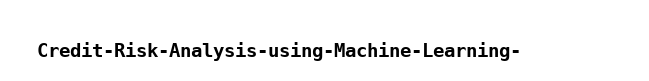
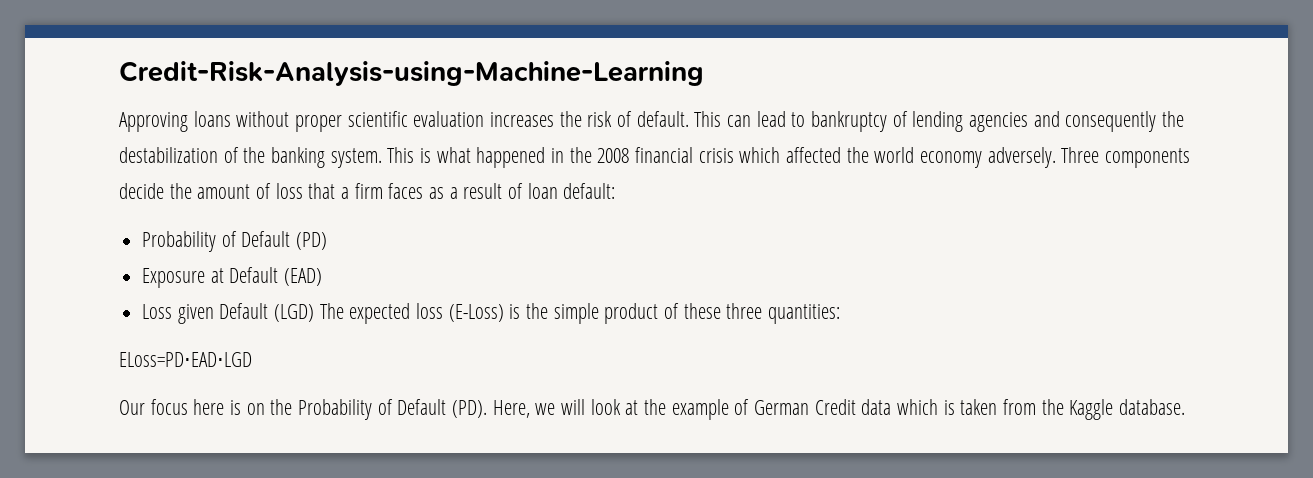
[37,42,521,61] Credit-Risk-Analysis-using-Machine-Learning- -> [119,61,704,86] [119,111,1185,132] [119,147,1191,168] [119,183,616,199] [142,231,328,252] [142,267,323,288] [142,303,841,324] [119,352,252,367] [119,399,1186,420] Credit-Risk-Analysis-using-Machine-Learning // Approving loans without proper scientific evaluation increases the risk of default. This can lead to bankruptcy of lending agencies and consequently the destabilization of the banking system. This is what happened in the 2008 financial crisis which affected the world economy adversely. Three components decide the amount of loss that a firm faces as a result of loan default: // Probability of Default (PD) // Exposure at Default (EAD) // Loss given Default (LGD) The expected loss (E-Loss) is the simple product of these three quantities: // ELoss=PD⋅EAD⋅LGD // Our focus here is on the Probability of Default (PD). Here, we will look at the example of German Credit data which is taken from the Kaggle database.

